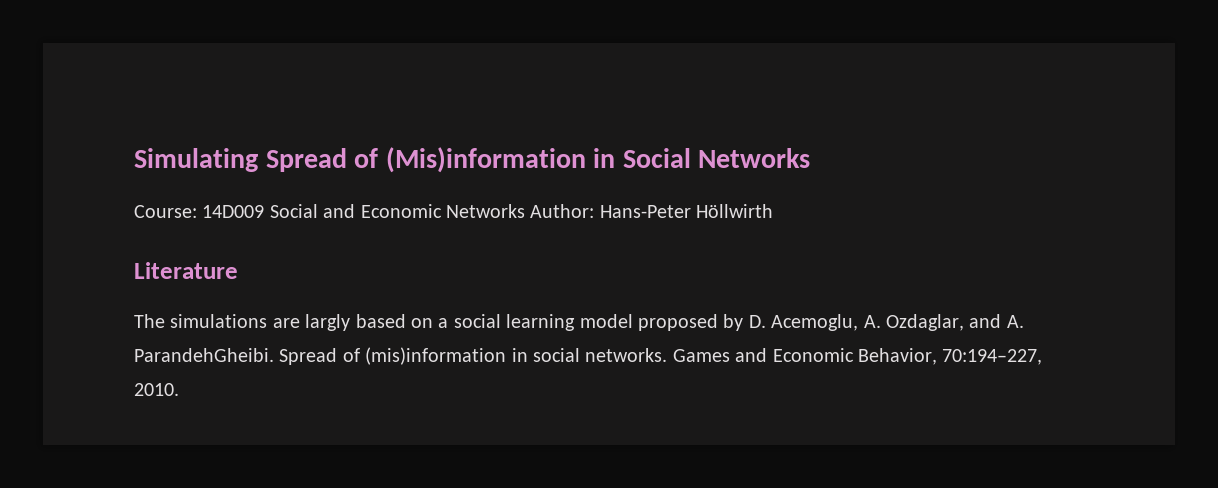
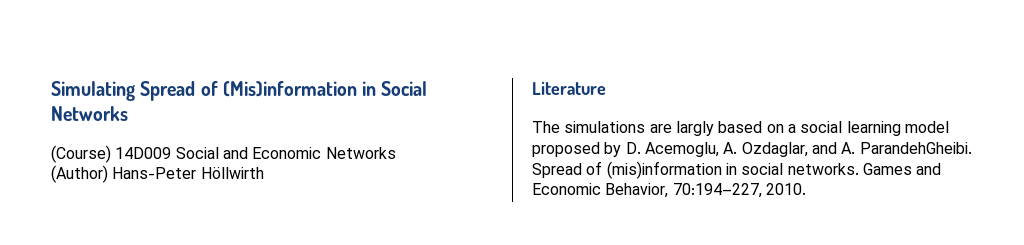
[134,205,197,218] Course: -> [51,145,111,163] (Course)
[530,204,595,218] Author: -> [51,165,108,183] // (Author)

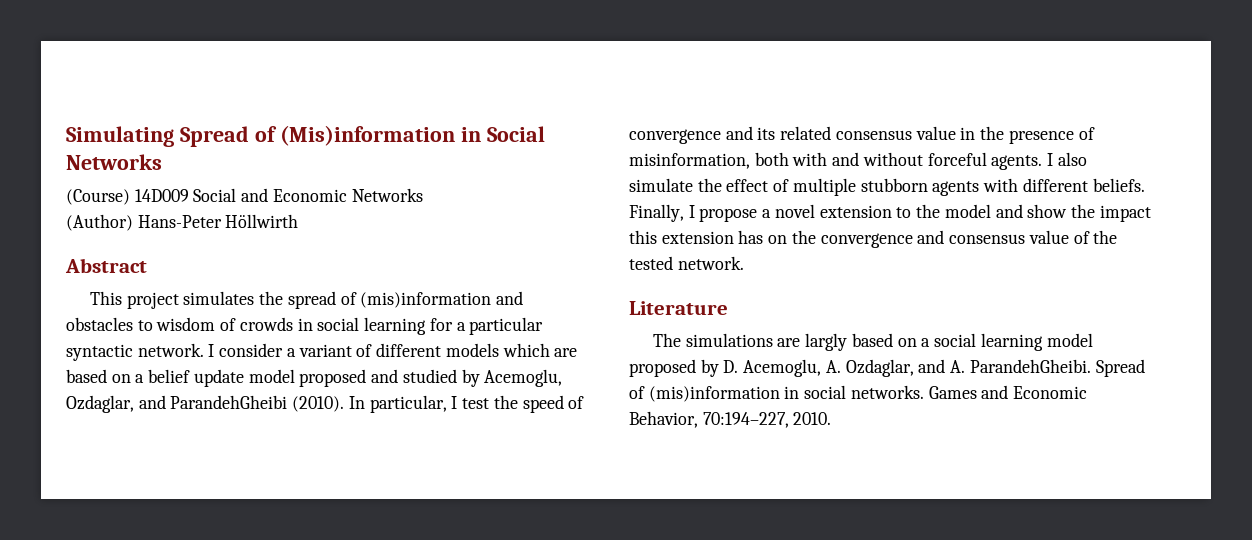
(264, 173) none -> [65,258,147,273] [90,291,524,309] [66,317,544,335] [66,343,578,361] [66,369,563,387] [66,395,585,413] [629,126,1095,144] [629,152,1087,170] [629,178,1145,196] [629,204,1151,222] [629,230,1118,248] [629,256,744,270] // Abstract // This project simulates the spread of (mis)information and obstacles to wisdom of crowds in social learning for a particular syntactic network. I consider a variant of different models which are based on a belief update model proposed and studied by Acemoglu, Ozdaglar, and ParandehGheibi (2010). In particular, I test the speed of convergence and its related consensus value in the presence of misinformation, both with and without forceful agents. I also simulate the effect of multiple stubborn agents with different beliefs. Finally, I propose a novel extension to the model and show the impact this extension has on the convergence and consensus value of the tested network.

